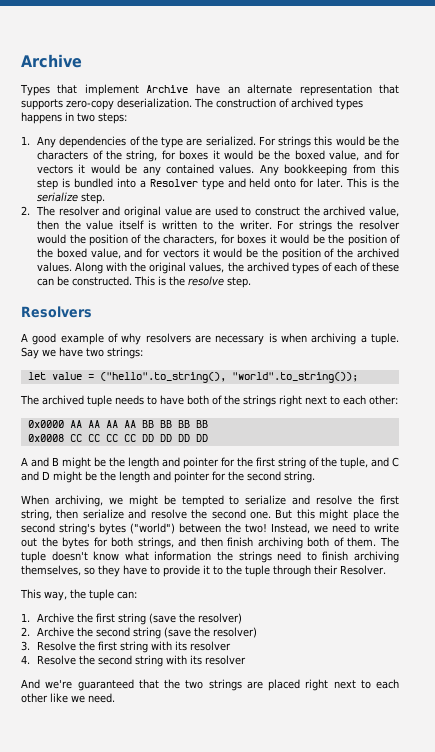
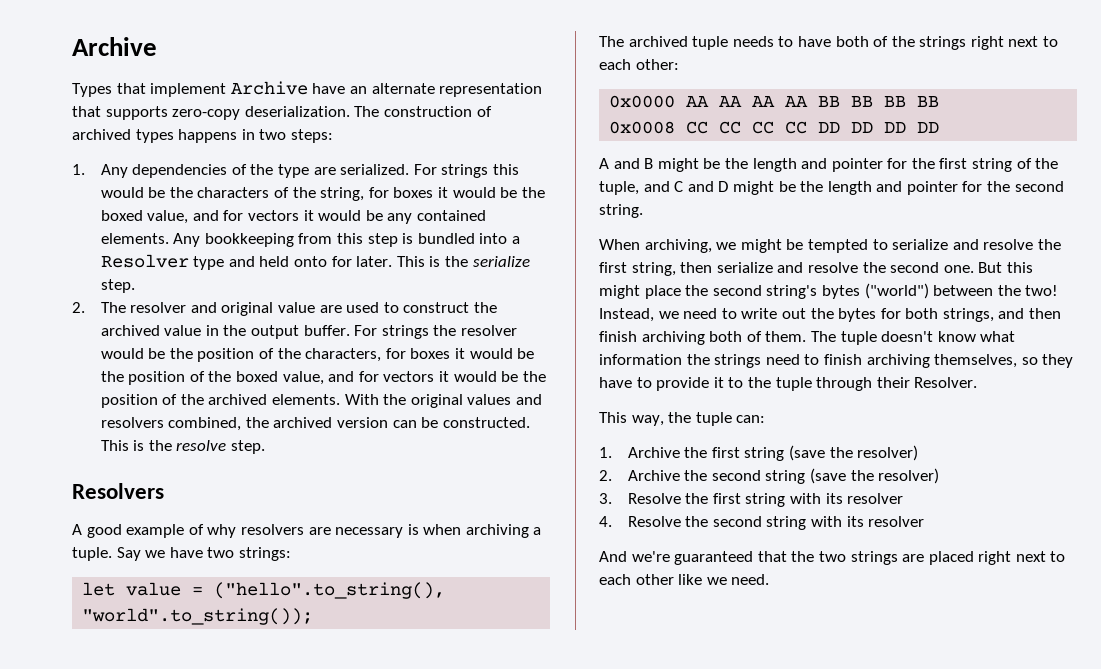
[219,164,255,174] values. -> [100,233,169,244] elements.
[369,206,400,217] [37,220,272,230] value, then the value itself is written to the writer. -> [164,325,350,339] value in the output buffer.
(67, 239) none -> [148,348,166,359] be
[37,262,399,274] values. Along with the original values, the archived types of each of these -> [271,394,542,408] [100,417,388,431] elements. With the original values and resolvers combined, the archived version

